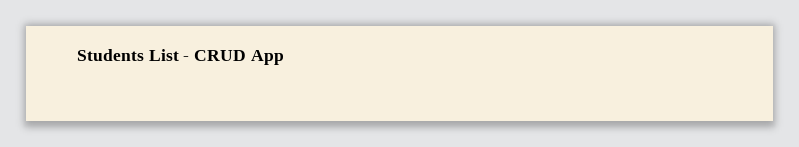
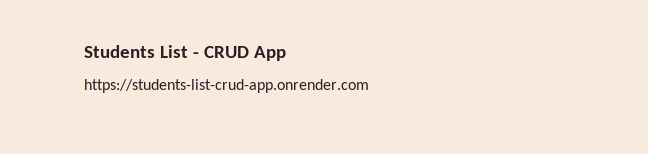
(284, 57) none -> [84,79,369,93] // https://students-list-crud-app.onrender.com

